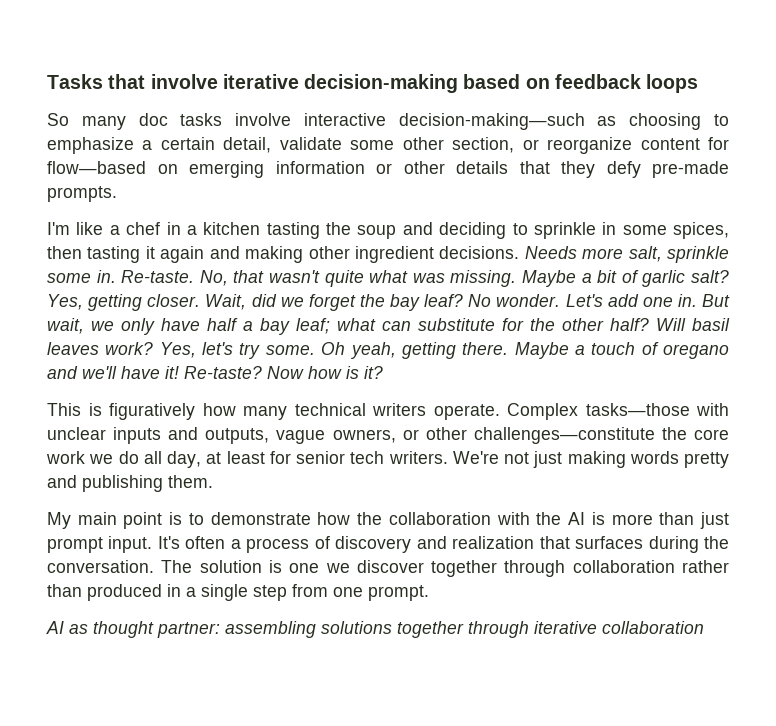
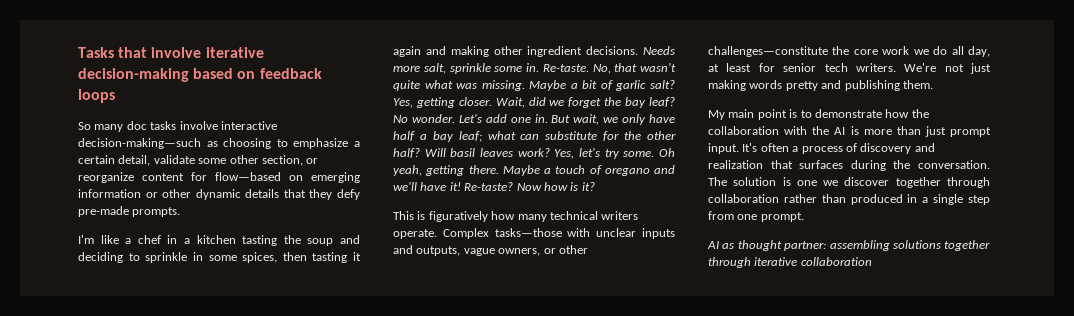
(445, 167) none -> [195,189,241,200] dynamic

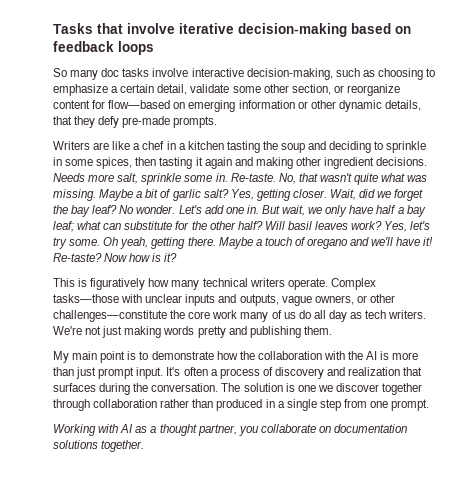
[78,138,201,149] decision-making—such -> [246,68,360,80] decision-making, such
[245,189,280,198] details -> [384,100,421,111] details,
[78,235,94,244] I'm -> [53,141,110,150] Writers are
[913,46,990,57] [708,63,817,72] we do all day, at least for senior -> [240,310,363,322] many of us do all day as
[707,240,991,251] [708,257,872,268] AI as thought partner: assembling solutions together through iterative collaboration -> [53,424,408,436] [53,440,145,452] Working with AI as a thought partner, you collaborate on documentation solutions together.

